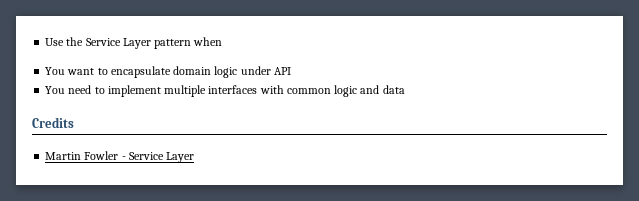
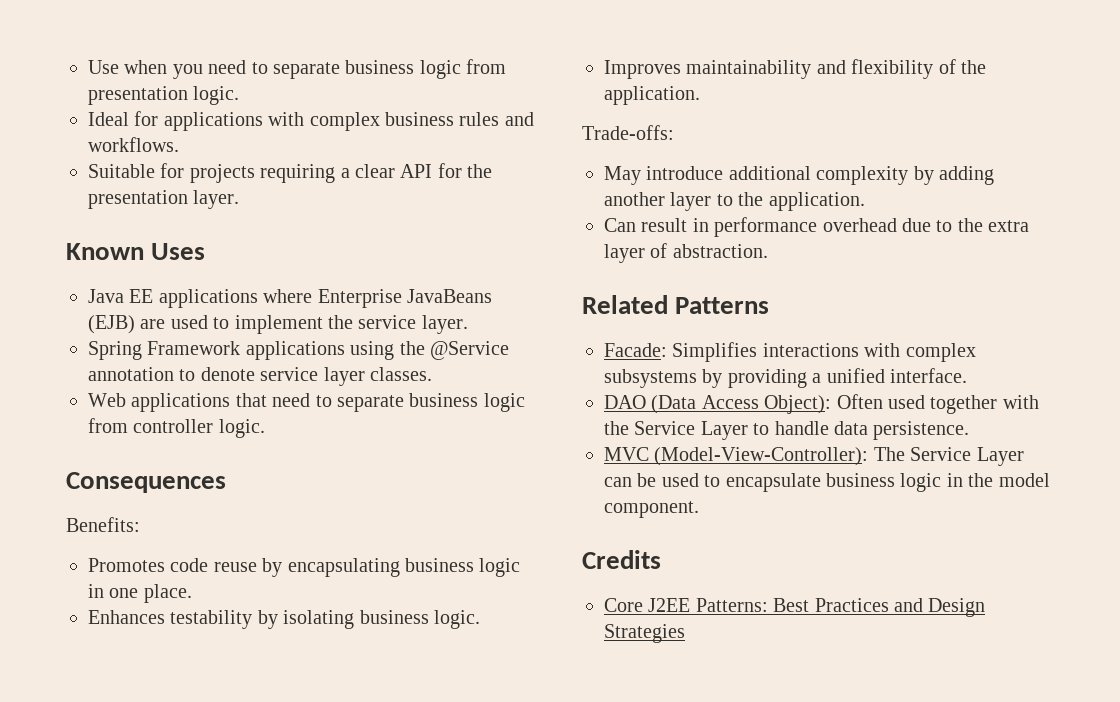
[66,37,223,49] [45,66,291,78] [45,85,405,97] [32,117,74,128] [45,151,195,163] the Service Layer pattern when // You want to encapsulate domain logic under API // You need to implement multiple interfaces with common logic and data // Credits // Martin Fowler - Service Layer -> [124,59,507,79] [88,86,240,105] [88,111,534,131] [88,137,179,152] [88,163,493,183] [88,190,240,209] [66,243,206,260] [88,289,492,308] [88,315,468,334] [88,341,509,360] [88,367,432,386] [88,393,525,412] [88,418,265,438] [66,472,226,493] [66,517,140,532] [88,558,521,577] [88,584,192,603] [88,610,480,629] [604,59,986,79] [604,86,700,105] [582,125,674,140] [604,166,994,185] [604,192,865,211] [604,217,1030,237] [604,243,768,263] [582,295,770,314] [604,342,976,362] [604,368,967,388] [604,394,1039,414] [604,421,970,440] [604,447,1024,466] [604,473,1050,492] [604,501,699,518] [582,550,661,569] [604,598,986,617] [604,624,685,643] when you need to separate business logic from presentation logic. // Ideal for applications with complex business rules and workflows. // Suitable for projects requiring a clear API for the presentation layer. // Known Uses // Java EE applications where Enterprise JavaBeans (EJB) are used to implement the service layer. // Spring Framework applications using the @Service annotation to denote service layer classes. // Web applications that need to separate business logic from controller logic. // Consequences // Benefits: // Promotes code reuse by encapsulating business logic in one place. // Enhances testability by isolating business logic. // Improves maintainability and flexibility of the application. // Trade-offs: // May introduce additional complexity by adding another layer to the application. // Can result in performance overhead due to the extra layer of abstraction. // Related Patterns // Facade: Simplifies interactions with complex subsystems by providing a unified interface. // DAO (Data Access Object): Often used together with the Service Layer to handle data persistence. // MVC (Model-View-Controller): The Service Layer can be used to encapsulate business logic in the model component. // Credits // Core J2EE Patterns: Best Practices and Design Strategies

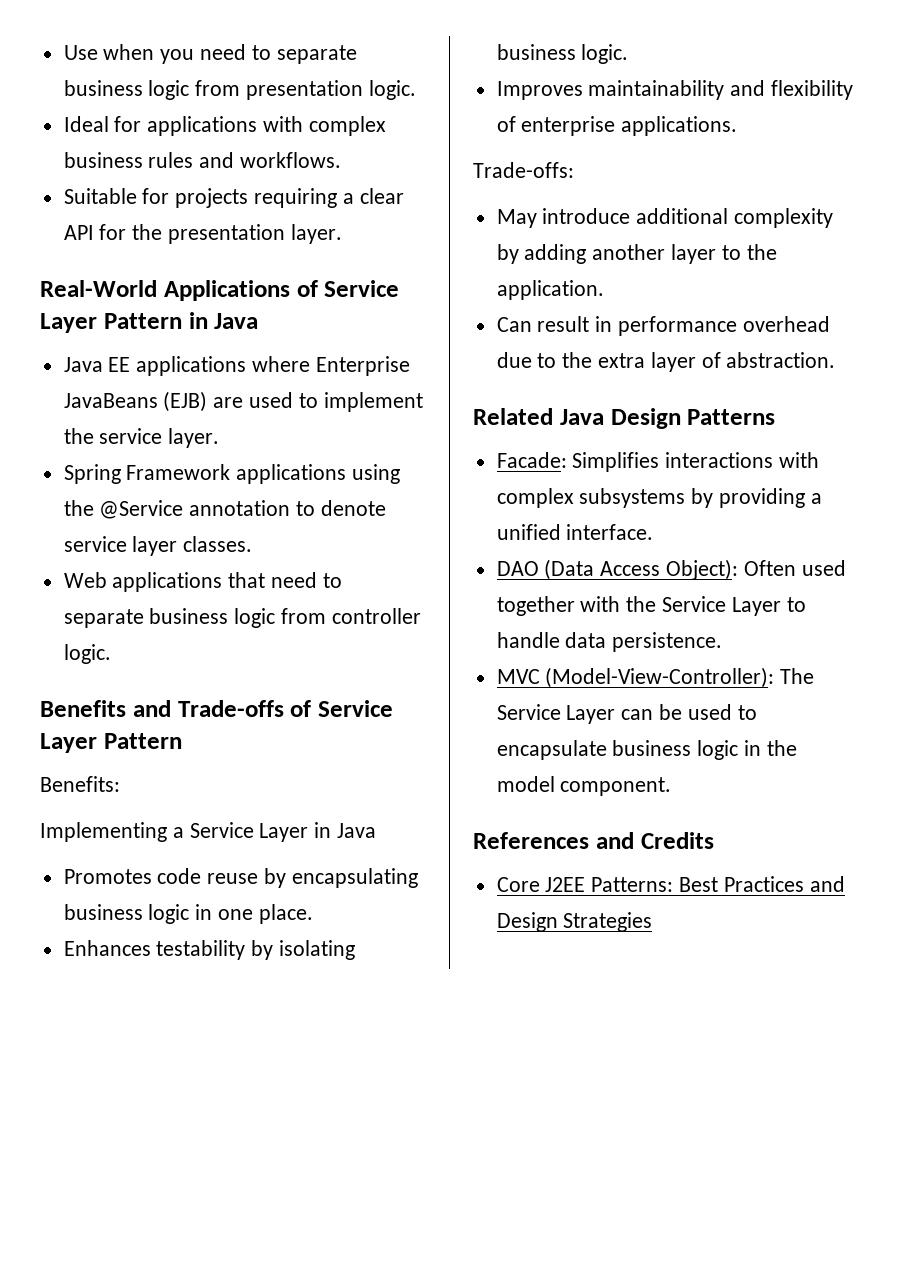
[66,243,206,260] Known Uses -> [40,280,400,301] [40,312,259,333] Real-World Applications of Service Layer Pattern in Java
[66,472,226,493] [66,517,140,532] Consequences // Benefits: -> [40,700,393,717] [40,733,182,753] [40,776,120,792] [40,822,377,842] Benefits and Trade-offs of Service Layer Pattern // Benefits: // Implementing a Service Layer in Java
[961,60,986,74] [604,86,700,105] the application. -> [521,116,738,136] enterprise applications.
(668, 304) none -> [559,408,681,429] Java Design
(699, 509) none -> [473,832,634,849] References and

